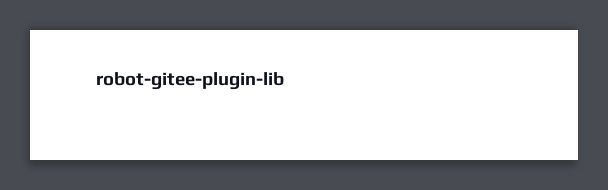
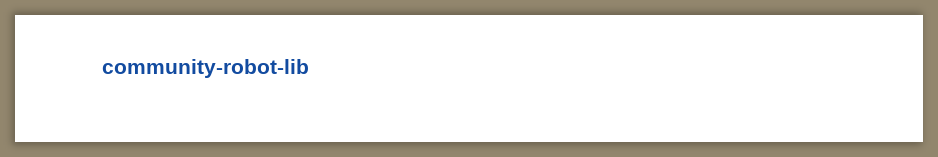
[96,72,284,90] robot-gitee-plugin-lib -> [102,59,309,78] community-robot-lib

